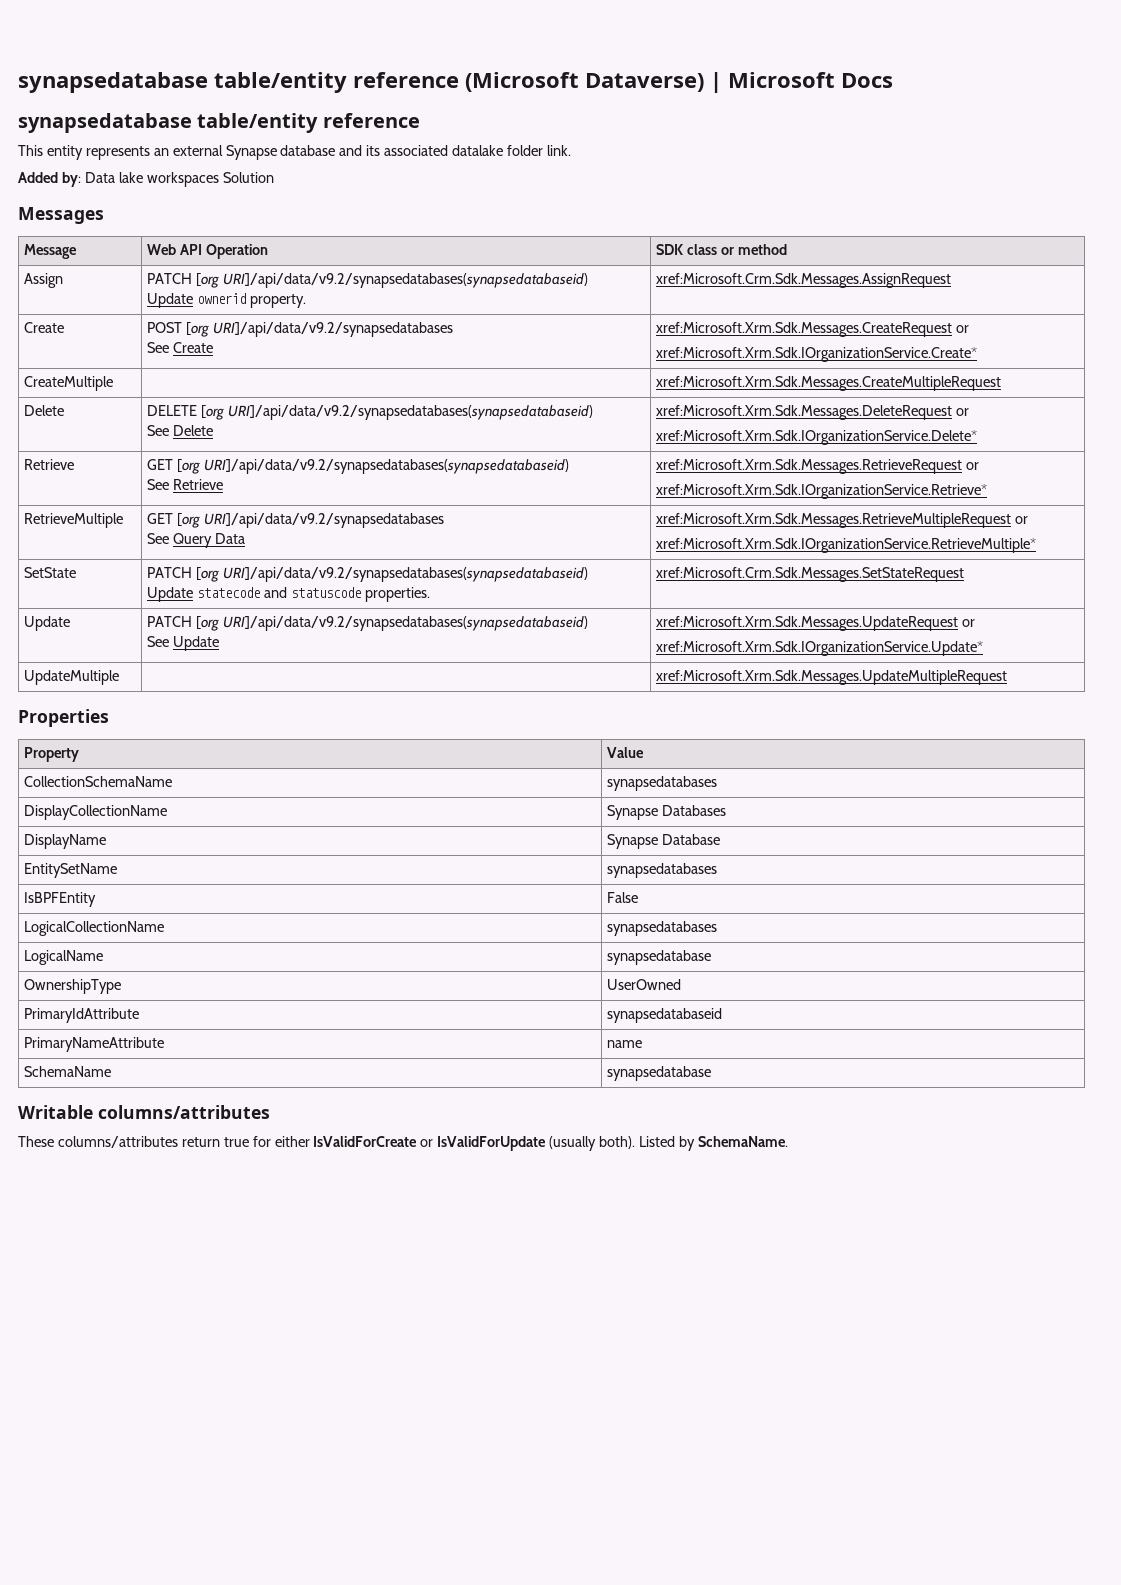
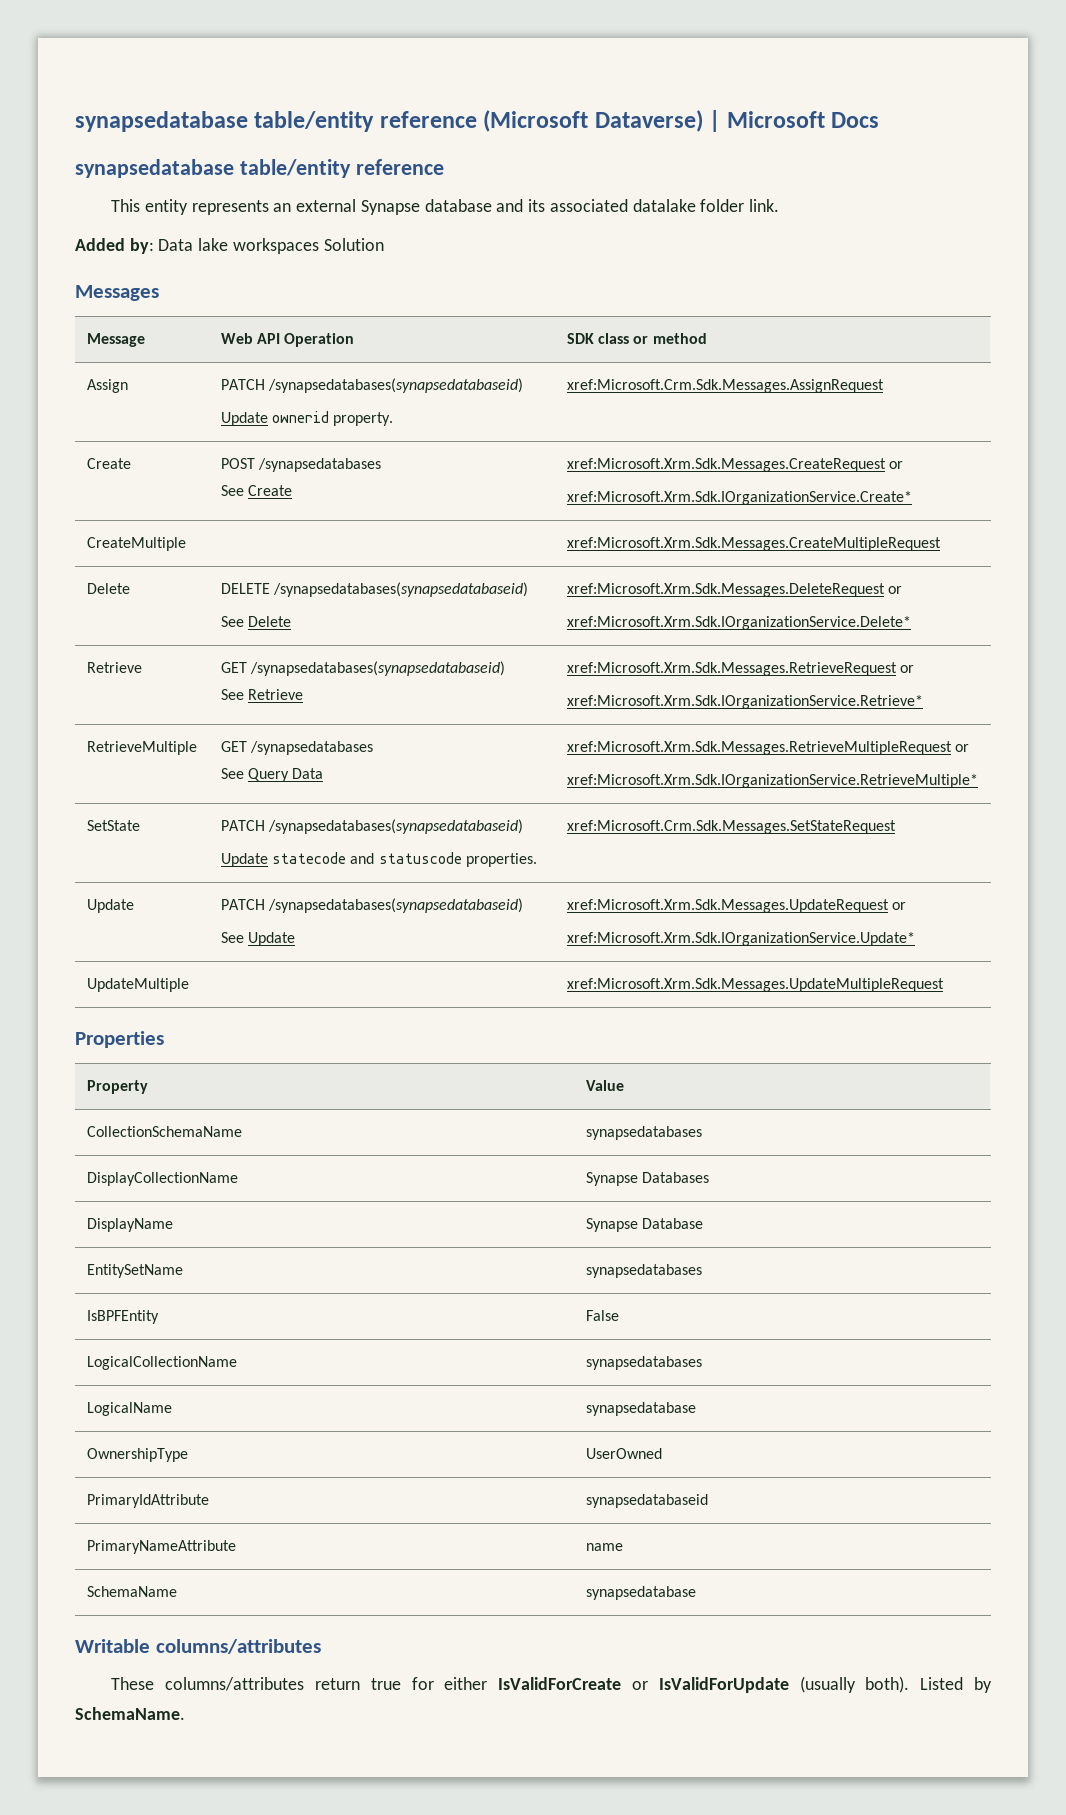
[195,273,588,288] [org URI]/api/data/v9.2/synapsedatabases(synapsedatabaseid) -> [268,378,524,393] /synapsedatabases(synapsedatabaseid)
[185,322,453,337] [org URI]/api/data/v9.2/synapsedatabases -> [258,458,382,472] /synapsedatabases
[200,405,593,420] [org URI]/api/data/v9.2/synapsedatabases(synapsedatabaseid) -> [273,582,529,597] /synapsedatabases(synapsedatabaseid)
[176,459,569,474] [org URI]/api/data/v9.2/synapsedatabases(synapsedatabaseid) -> [250,661,506,676] /synapsedatabases(synapsedatabaseid)
[176,513,444,528] [org URI]/api/data/v9.2/synapsedatabases -> [250,741,374,755] /synapsedatabases
[195,567,588,582] [org URI]/api/data/v9.2/synapsedatabases(synapsedatabaseid) -> [268,819,524,834] /synapsedatabases(synapsedatabaseid)
[195,616,588,631] [org URI]/api/data/v9.2/synapsedatabases(synapsedatabaseid) -> [268,898,524,913] /synapsedatabases(synapsedatabaseid)

